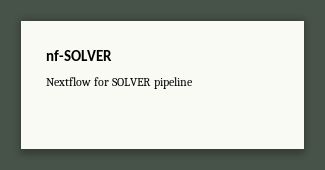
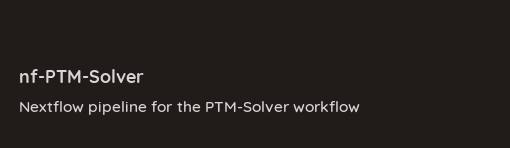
[46,50,112,61] nf-SOLVER -> [19,69,144,83] nf-PTM-Solver
[94,77,193,89] for SOLVER pipeline -> [88,101,360,115] pipeline for the PTM-Solver workflow

